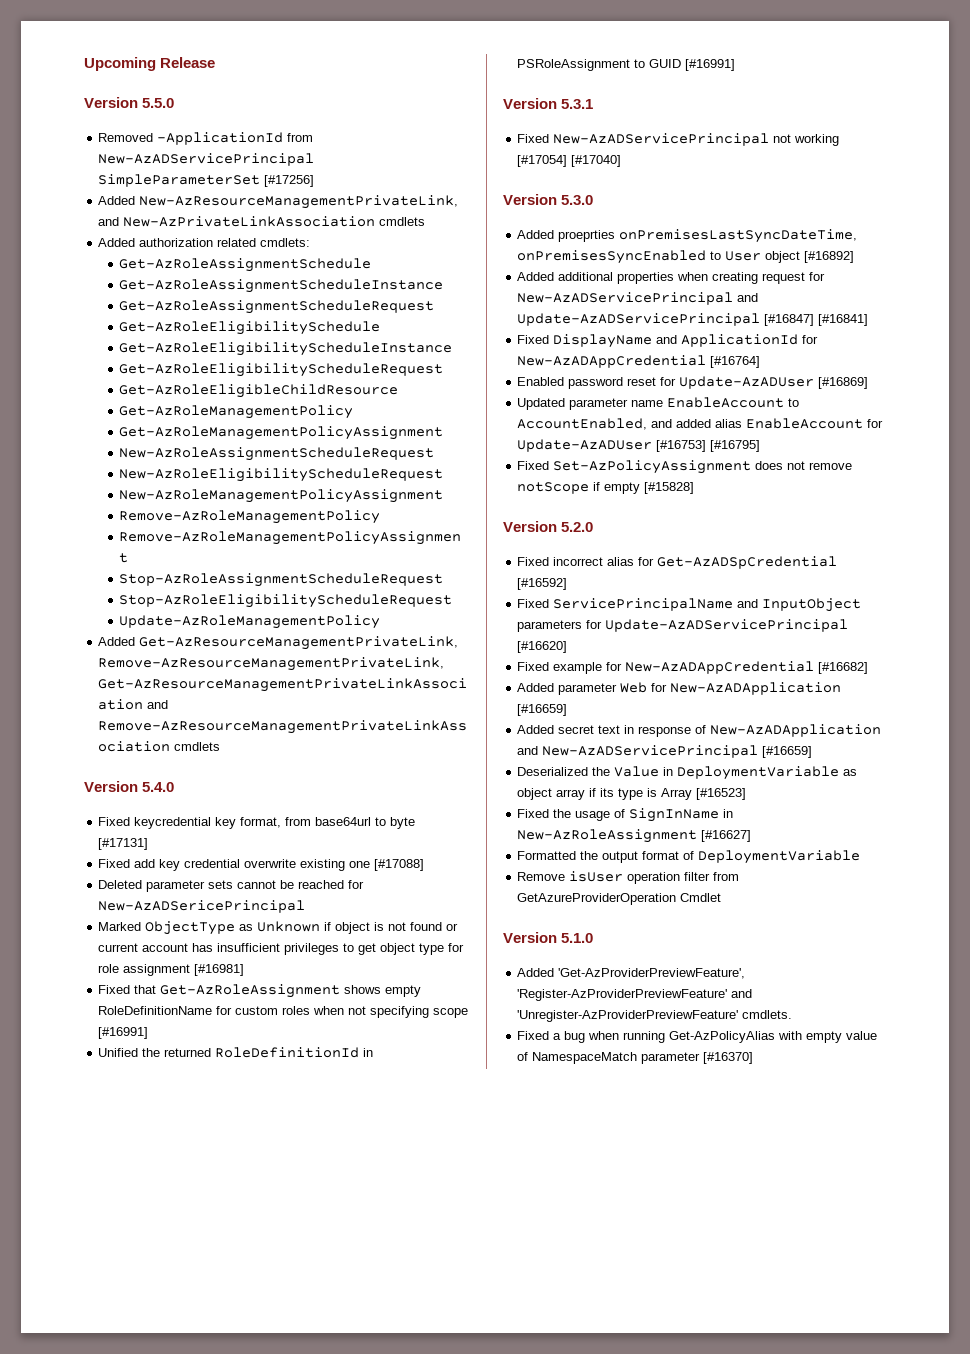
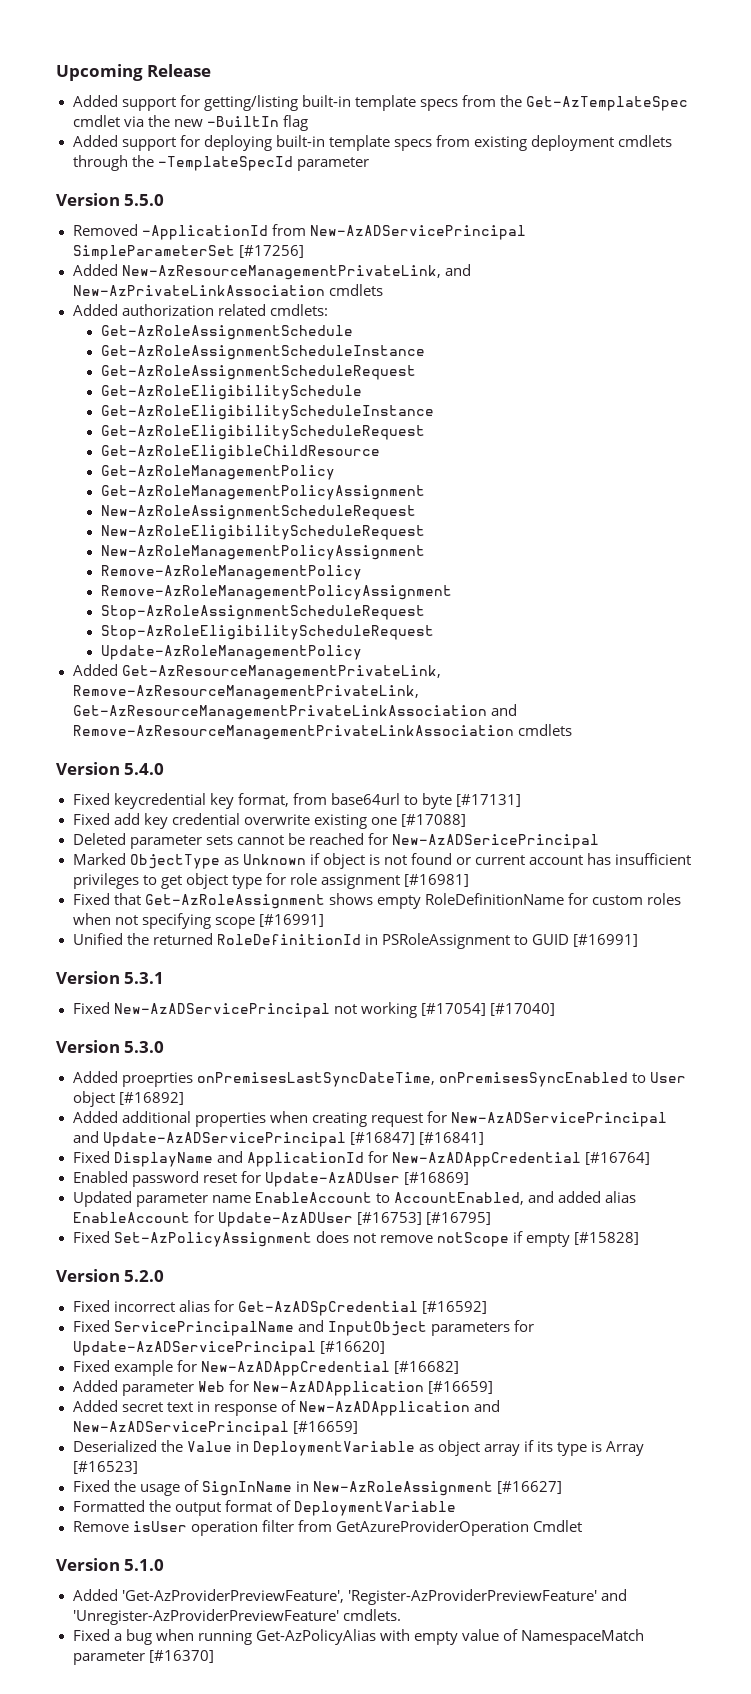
(216, 62) none -> [72,95,688,111] [72,115,308,131] [72,135,672,151] [72,155,369,171] // Added support for getting/listing built-in template specs from the Get-AzTemplateSpec cmdlet via the new -BuiltIn flag // Added support for deploying built-in template specs from existing deployment cmdlets through the -TemplateSpecId parameter

